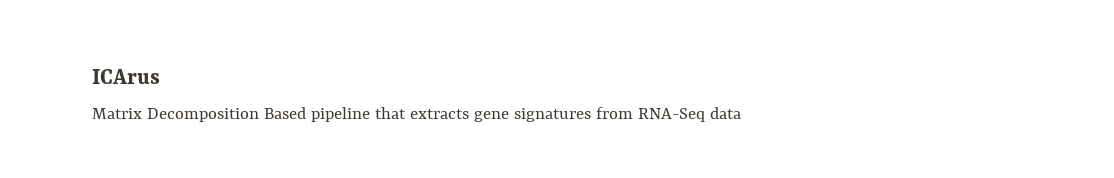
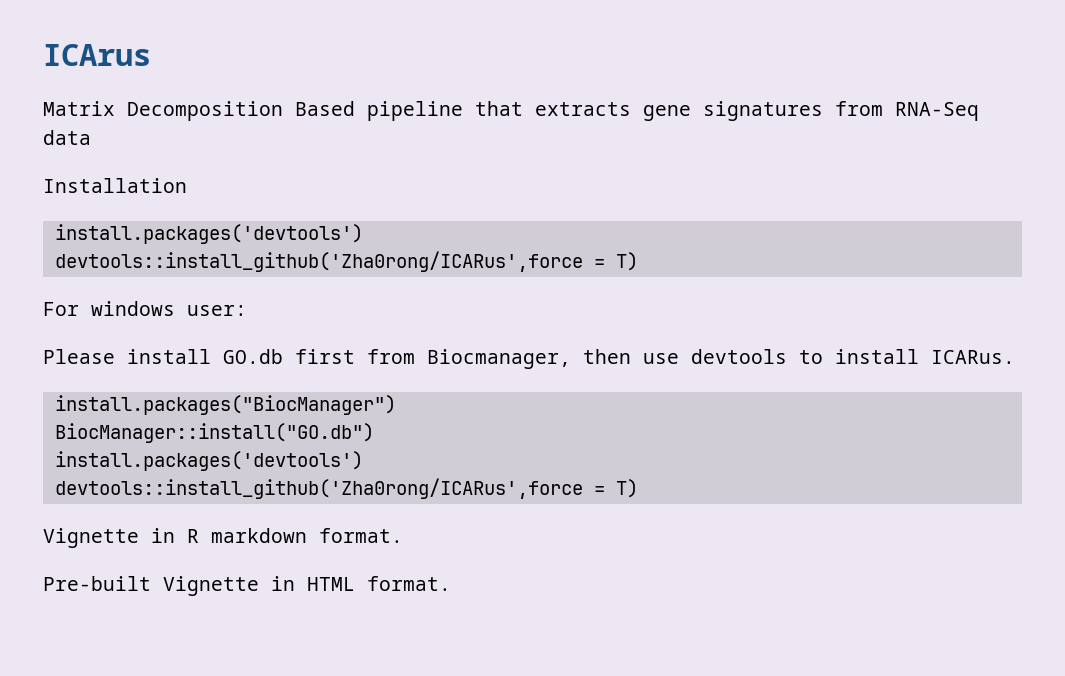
(741, 113) none -> [43,178,187,193] [54,224,363,244] [54,251,638,272] [43,301,247,316] [43,349,1015,369] [54,395,396,415] [54,423,374,443] [54,451,363,471] [54,478,638,499] [43,528,403,548] [43,576,451,596] // Installation // install.packages('devtools') // devtools::install_github('Zha0rong/ICARus',force = T) // For windows user: // Please install GO.db first from Biocmanager, then use devtools to install ICARus. // install.packages("BiocManager") // BiocManager::install("GO.db") // install.packages('devtools') // devtools::install_github('Zha0rong/ICARus',force = T) // Vignette in R markdown format. // Pre-built Vignette in HTML format.

